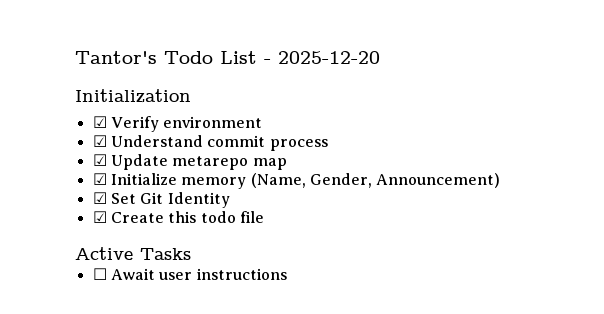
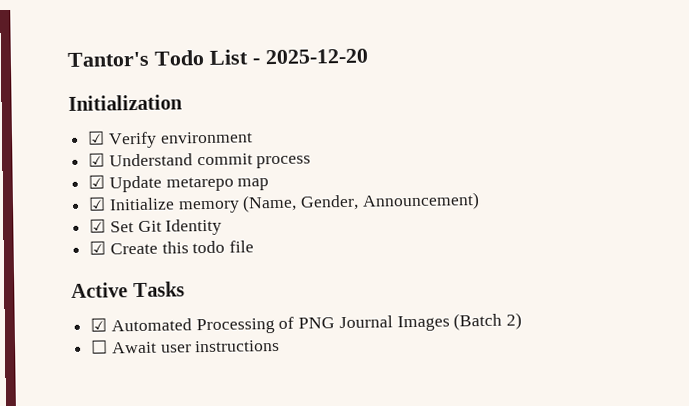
(191, 254) none -> [90,312,523,335] // ☑ Automated Processing of PNG Journal Images (Batch 2)

